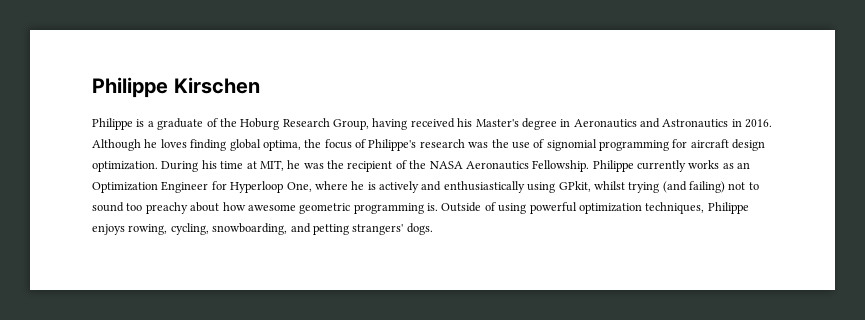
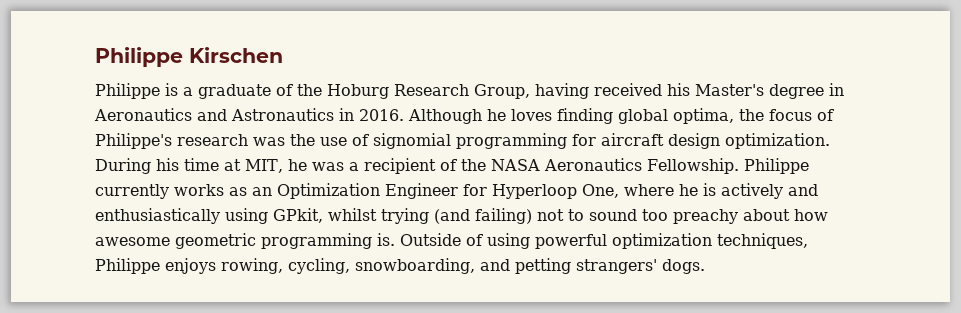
[327,160,344,169] the -> [348,162,359,171] a

